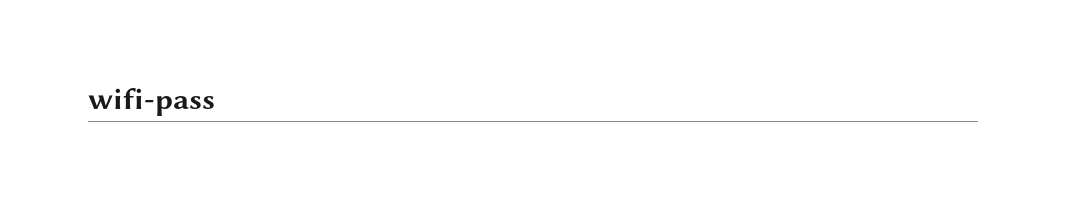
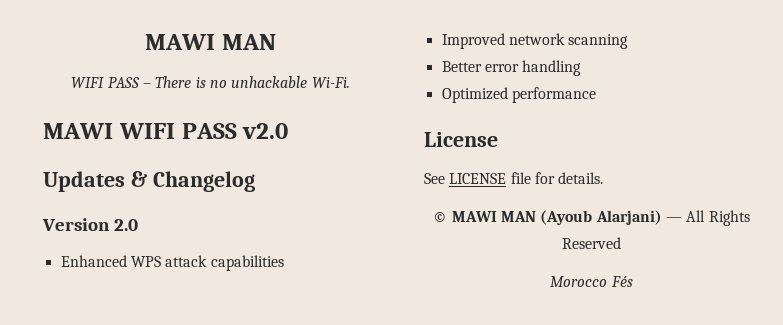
[88,88,215,116] wifi-pass -> [145,34,276,50] [71,76,350,88] [43,123,289,139] [43,171,255,192] [42,218,138,231] [60,255,284,271] [441,33,629,49] [441,60,582,76] [441,87,596,103] [424,132,498,147] [424,172,604,184] [433,210,750,226] [562,237,621,249] [550,276,633,287] MAWI MAN // WIFI PASS – There is no unhackable Wi-Fi. // MAWI WIFI PASS v2.0 // Updates & Changelog // Version 2.0 // Enhanced WPS attack capabilities // Improved network scanning // Better error handling // Optimized performance // License // See LICENSE file for details. // © MAWI MAN (Ayoub Alarjani) — All Rights Reserved // Morocco Fés

